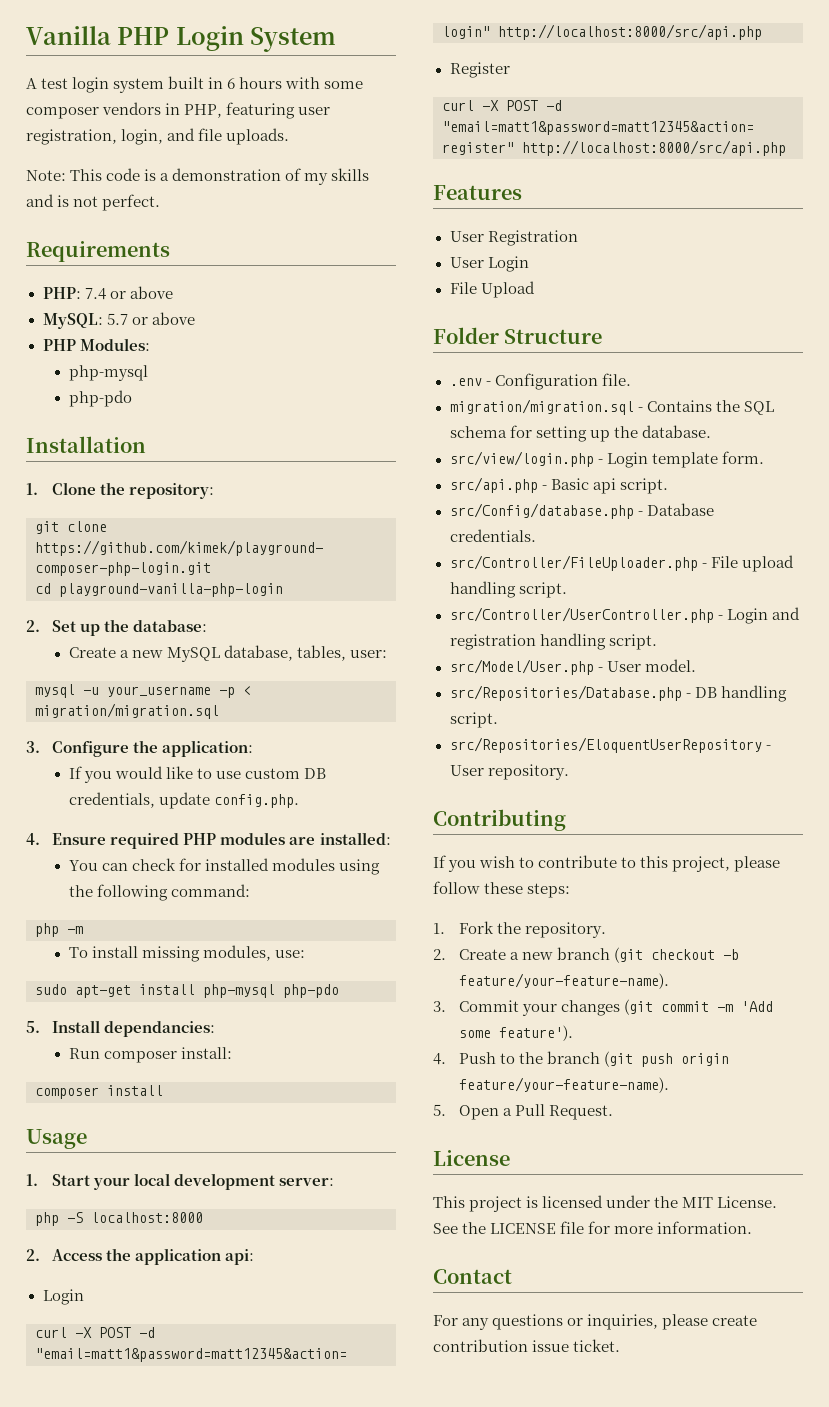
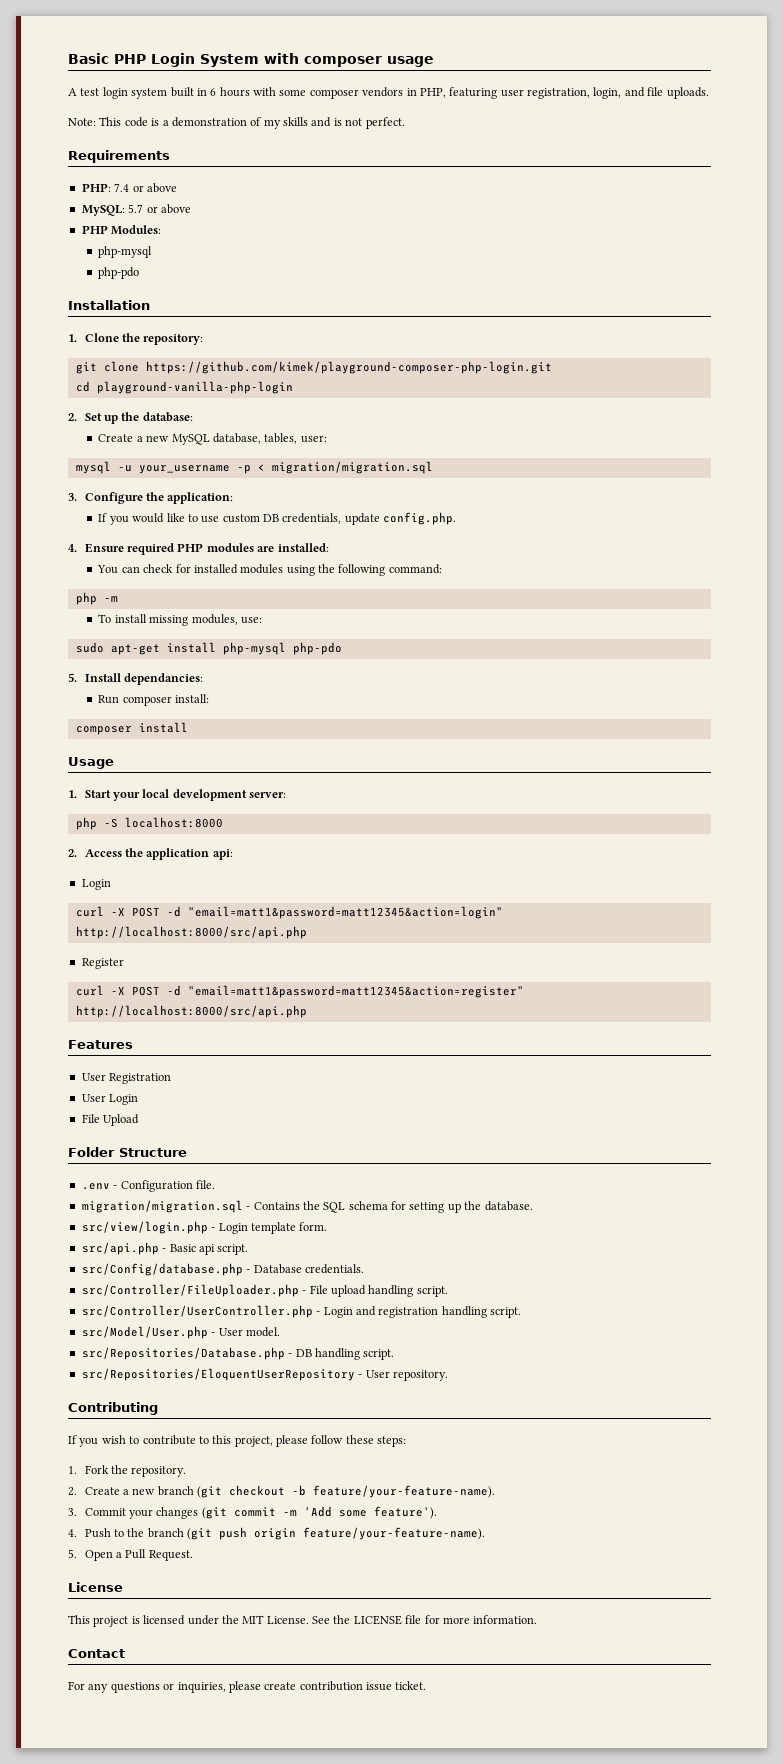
[26,26,111,45] Vanilla -> [68,53,109,64] Basic
(337, 39) none -> [264,53,434,67] with composer usage

